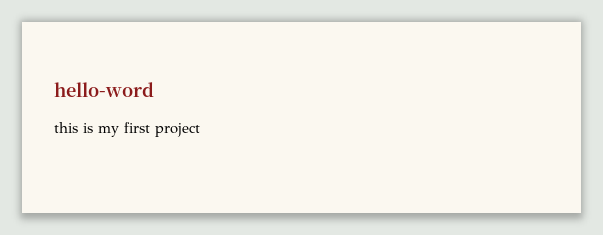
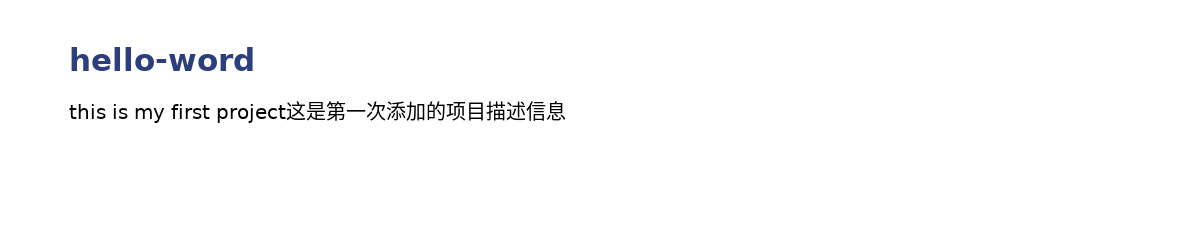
(200, 130) none -> [286,101,566,121] 这是第一次添加的项目描述信息

